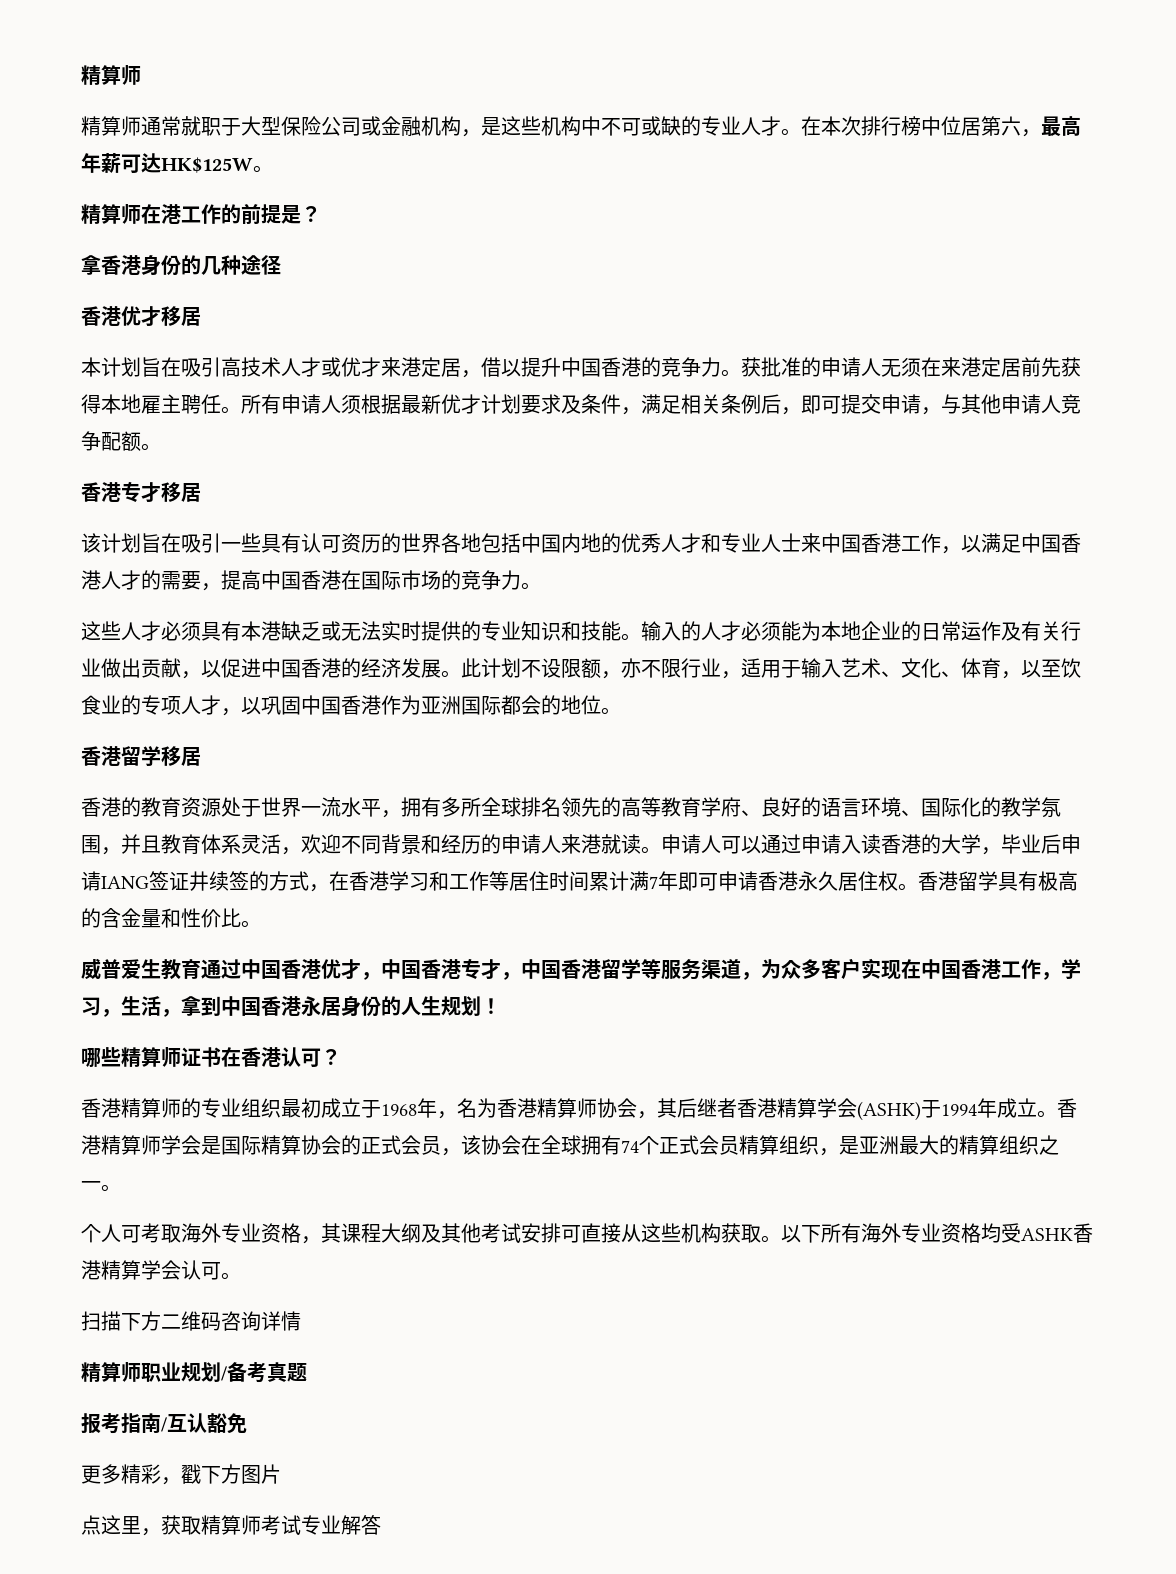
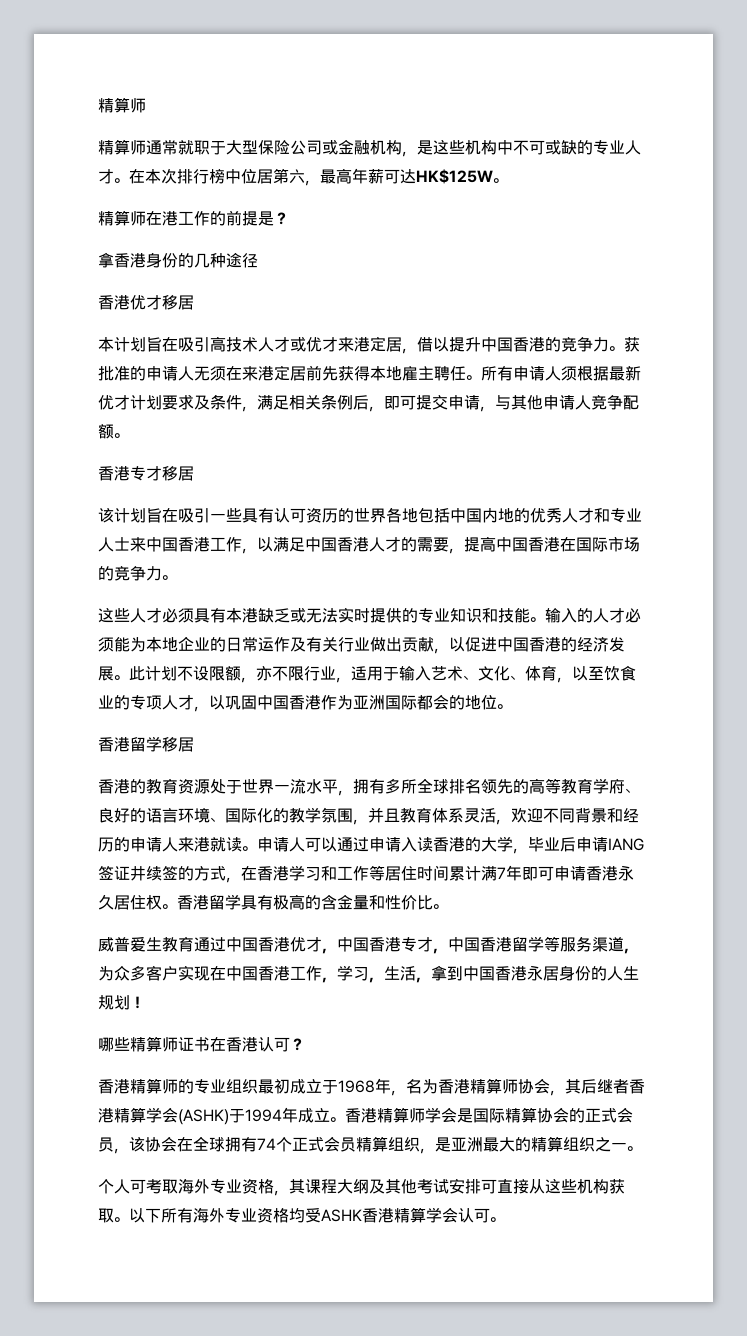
[81,1311,301,1331] [81,1362,307,1383] [81,1413,247,1434] [81,1464,281,1485] [81,1515,381,1536] // 扫描下方二维码咨询详情 // 精算师职业规划/备考真题 // 报考指南/互认豁免 // 更多精彩，戳下方图片 // 点这里，获取精算师考试专业解答 -> (505, 1219) none

